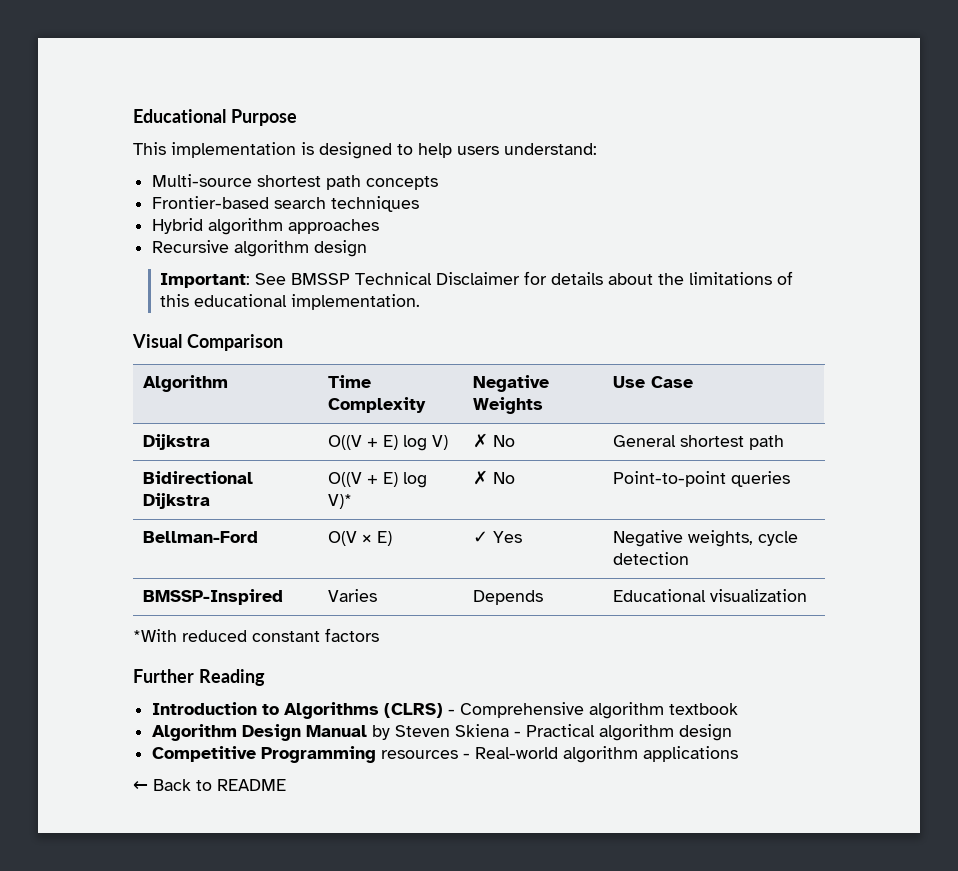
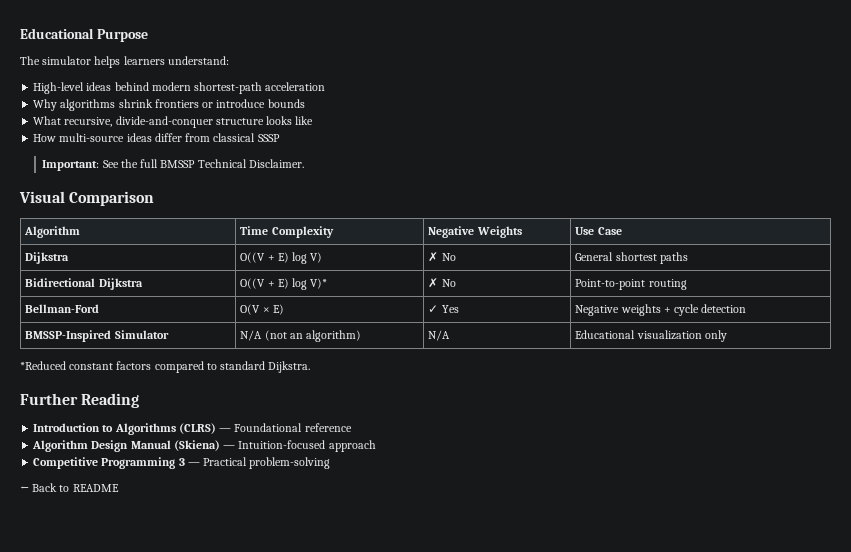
[133,142,597,159] [152,174,439,190] [152,196,420,212] [152,218,380,235] [152,240,368,257] [160,271,794,288] [160,294,421,310] This implementation is designed to help users understand: // Multi-source shortest path concepts // Frontier-based search techniques // Hybrid algorithm approaches // Recursive algorithm design // Important: See BMSSP Technical Disclaimer for details about the limitations of this educational implementation. -> [20,56,229,68] [33,82,326,94] [33,99,305,111] [33,116,314,128] [33,133,280,142] [42,159,304,171] The simulator helps learners understand: // High-level ideas behind modern shortest-path acceleration // Why algorithms shrink frontiers or introduce bounds // What recursive, divide-and-conquer structure looks like // How multi-source ideas differ from classical SSSP // Important: See the full BMSSP Technical Disclaimer.
[749,435,785,450] path -> [659,252,688,264] paths
[731,471,791,487] queries -> [648,279,687,290] routing
[688,530,754,547] weights, -> [620,304,671,316] weights +
[328,589,378,602] [473,590,544,605] | Varies | Depends -> [114,330,169,339] [240,330,362,342] [428,330,451,341] Simulator | N/A (not an algorithm) | N/A
[133,629,247,642] // *With reduced -> [704,330,727,342] [20,361,66,370] only // *Reduced
(379, 635) none -> [154,361,311,373] compared to standard Dijkstra.
[448,702,739,719] - Comprehensive algorithm textbook -> [219,423,352,432] — Foundational reference
[372,724,733,741] [152,746,739,763] by Steven Skiena - Practical algorithm design // Competitive Programming resources - Real-world algorithm applications -> [173,440,376,452] [33,457,331,469] (Skiena) — Intuition-focused approach // Competitive Programming 3 — Practical problem-solving

